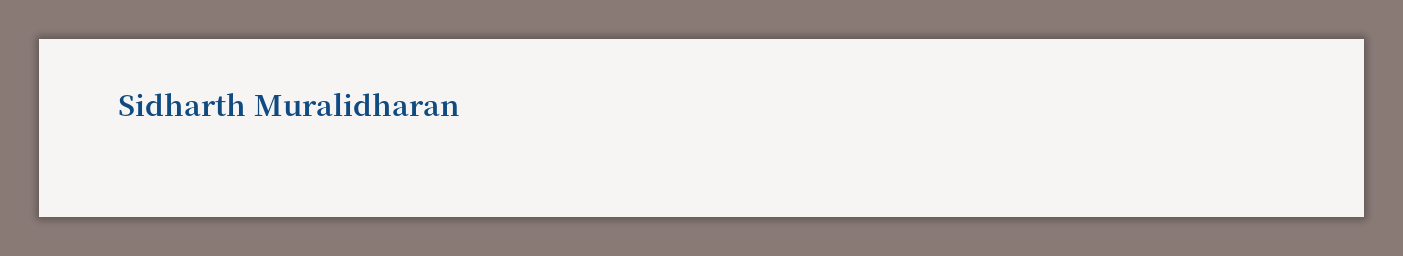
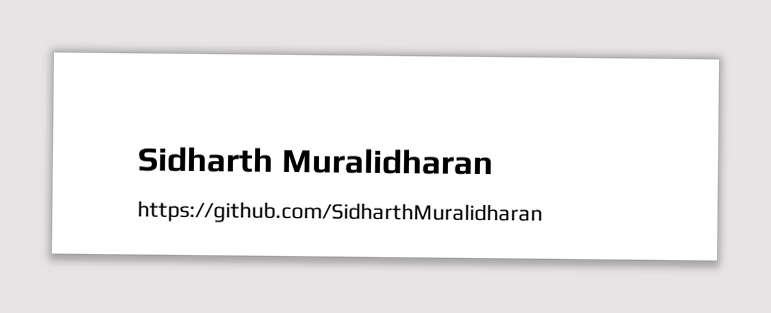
(460, 104) none -> [137,200,543,226] // https://github.com/SidharthMuralidharan

